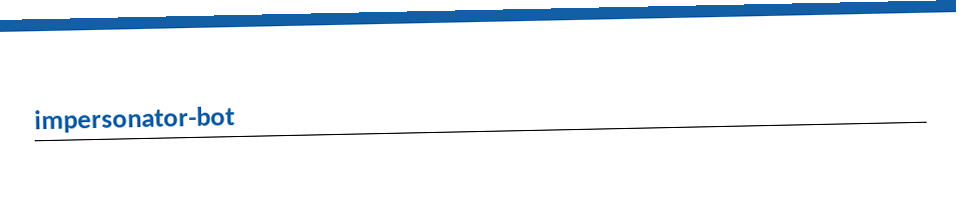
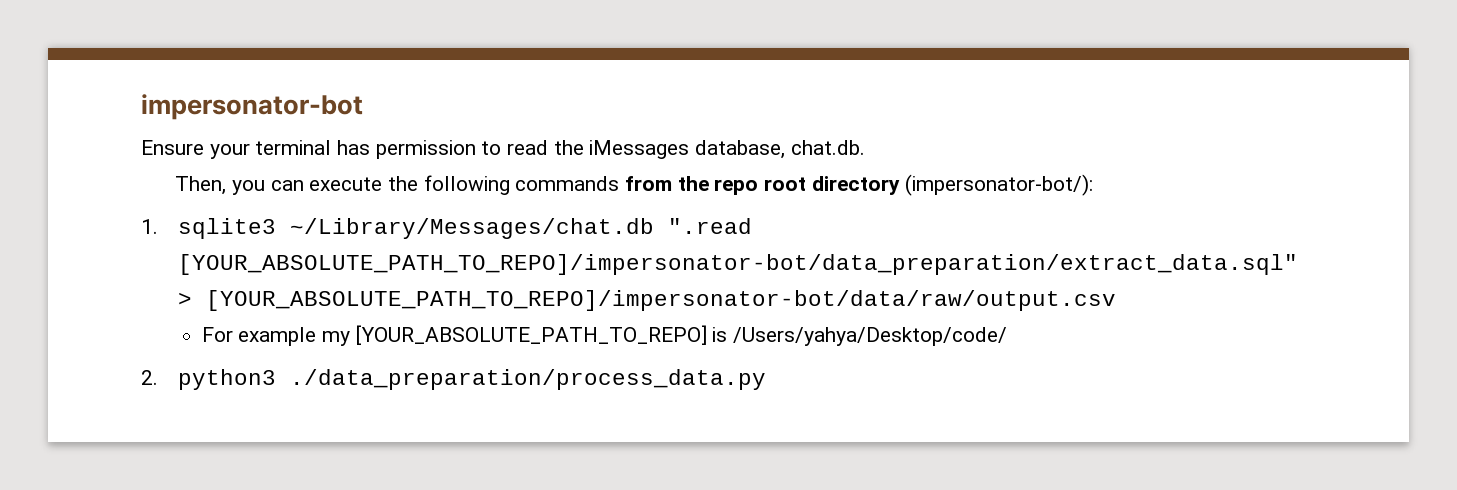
(235, 120) none -> [141,140,865,159] [175,174,1094,196] [141,218,753,239] [178,254,1299,275] [178,290,1117,311] [201,325,1007,346] [141,369,767,390] // Ensure your terminal has permission to read the iMessages database, chat.db. // Then, you can execute the following commands from the repo root directory (impersonator-bot/): // 1. sqlite3 ~/Library/Messages/chat.db ".read [YOUR_ABSOLUTE_PATH_TO_REPO]/impersonator-bot/data_preparation/extract_data.sql" > [YOUR_ABSOLUTE_PATH_TO_REPO]/impersonator-bot/data/raw/output.csv // For example my [YOUR_ABSOLUTE_PATH_TO_REPO] is /Users/yahya/Desktop/code/ // 2. python3 ./data_preparation/process_data.py

